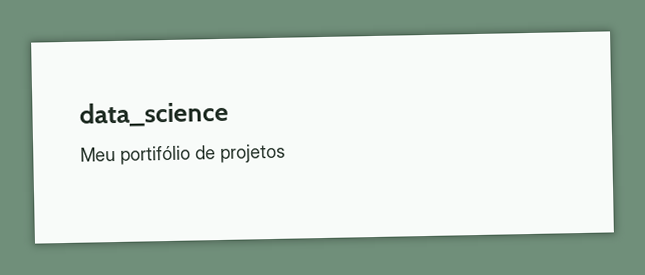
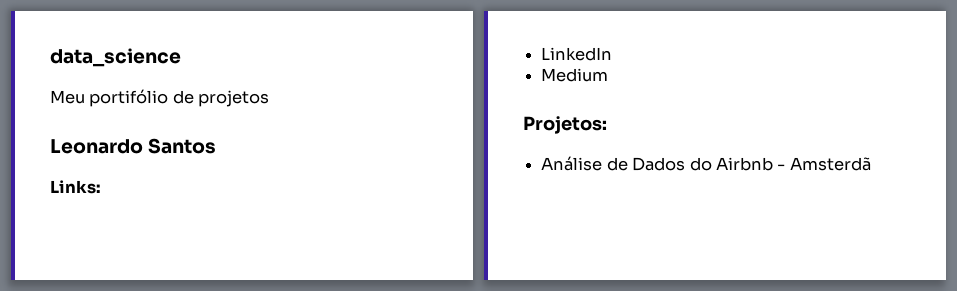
(286, 153) none -> [50,138,217,154] [50,180,101,194] [541,47,613,61] [541,68,609,82] [523,116,607,134] [541,156,871,171] // Leonardo Santos // Links: // LinkedIn // Medium // Projetos: // Análise de Dados do Airbnb - Amsterdã

